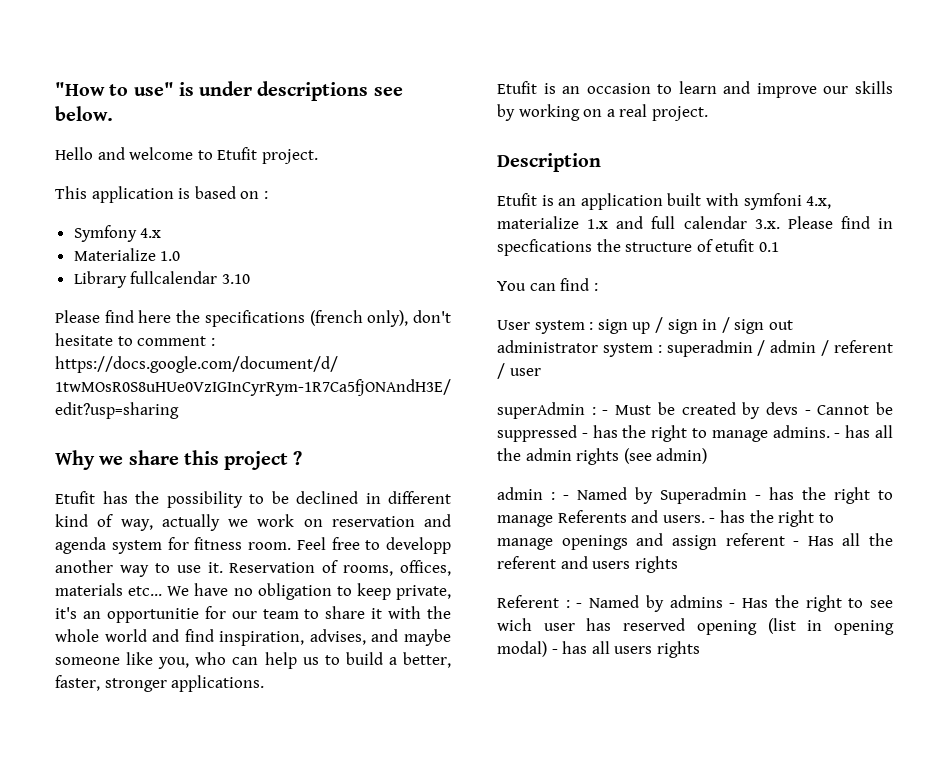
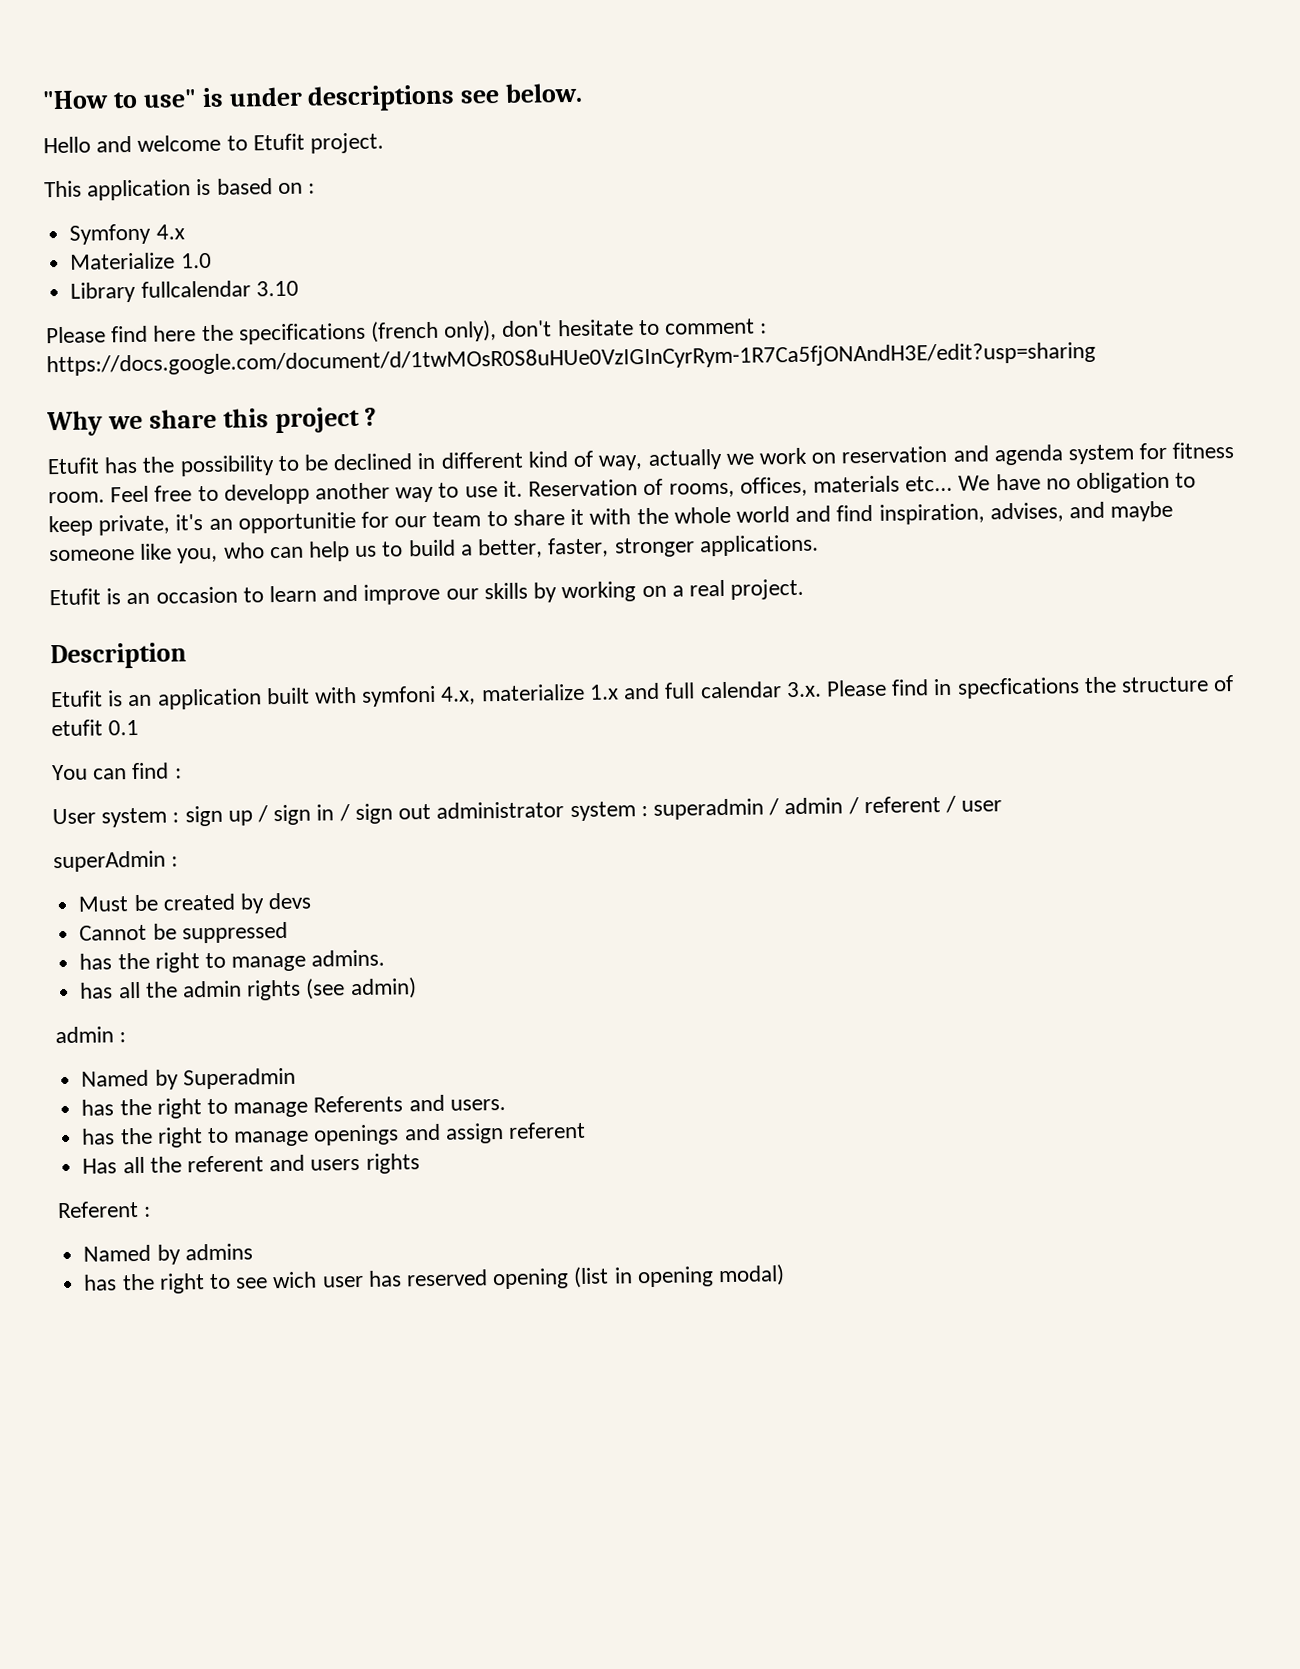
[602,410,609,415] - -> (179, 861) //
[804,410,811,415] - -> (312, 901) //
[581,433,588,438] - -> (288, 932) //
[834,433,841,438] - -> (386, 958) //
[563,495,569,500] - -> (127, 1037) //
[755,495,761,500] - -> (296, 1078) //
[709,518,716,523] - -> (506, 1104) //
[793,541,800,546] - -> (586, 1130) //
[576,603,583,608] - -> (152, 1211) //
[729,598,769,608] - Has -> [83,1274,118,1291] // has
[551,641,700,658] - has all users rights -> (786, 1275) none

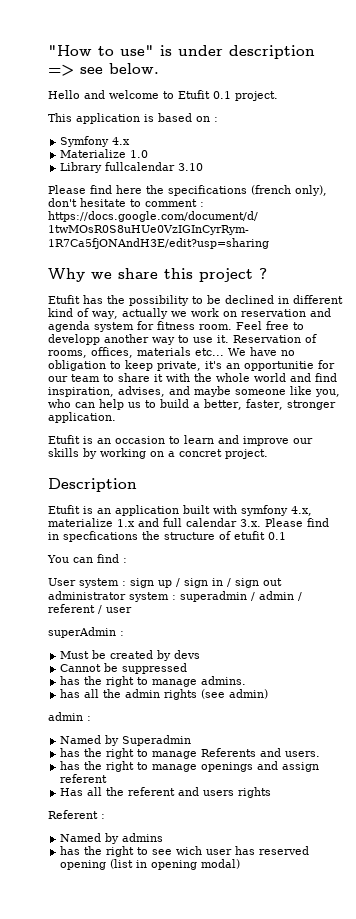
[307,84,456,112] descriptions -> [229,45,315,59] [48,64,74,76] description =>
(305, 142) none -> [213,91,231,99] 0.1
[698,534,819,557] applications. -> [48,412,116,423] application.
[688,579,725,597] real -> [179,449,222,457] concret
[361,685,437,707] symfoni -> [241,505,288,516] symfony

